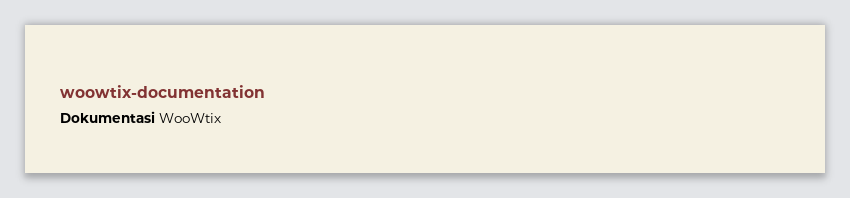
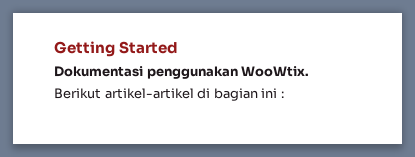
[60,85,265,98] woowtix-documentation -> [54,41,179,57] Getting Started
[159,113,221,123] WooWtix -> [146,66,310,79] [54,88,284,101] penggunakan WooWtix. // Berikut artikel-artikel di bagian ini :

